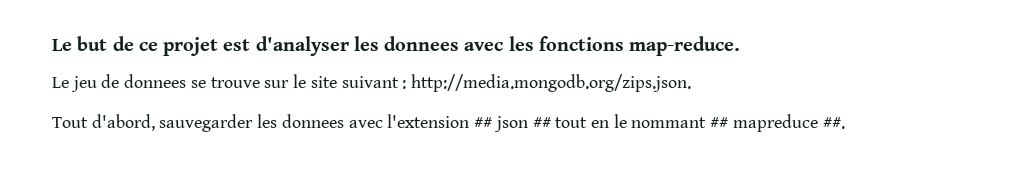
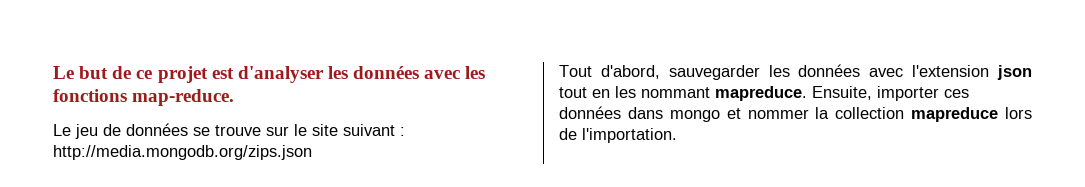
[384,36,460,51] donnees -> [353,66,420,79] données
[124,74,187,88] donnees -> [126,123,188,136] données
[410,74,691,92] http://media.mongodb.org/zips.json. -> [53,145,312,160] http://media.mongodb.org/zips.json
[281,114,344,128] donnees -> [798,64,861,77] données
[474,114,845,132] ## json ## tout en le nommant ## mapreduce ##. -> [997,65,1032,80] [559,86,969,101] [559,106,1032,122] [559,128,677,143] json tout en les nommant mapreduce. Ensuite, importer ces données dans mongo et nommer la collection mapreduce lors de l'importation.

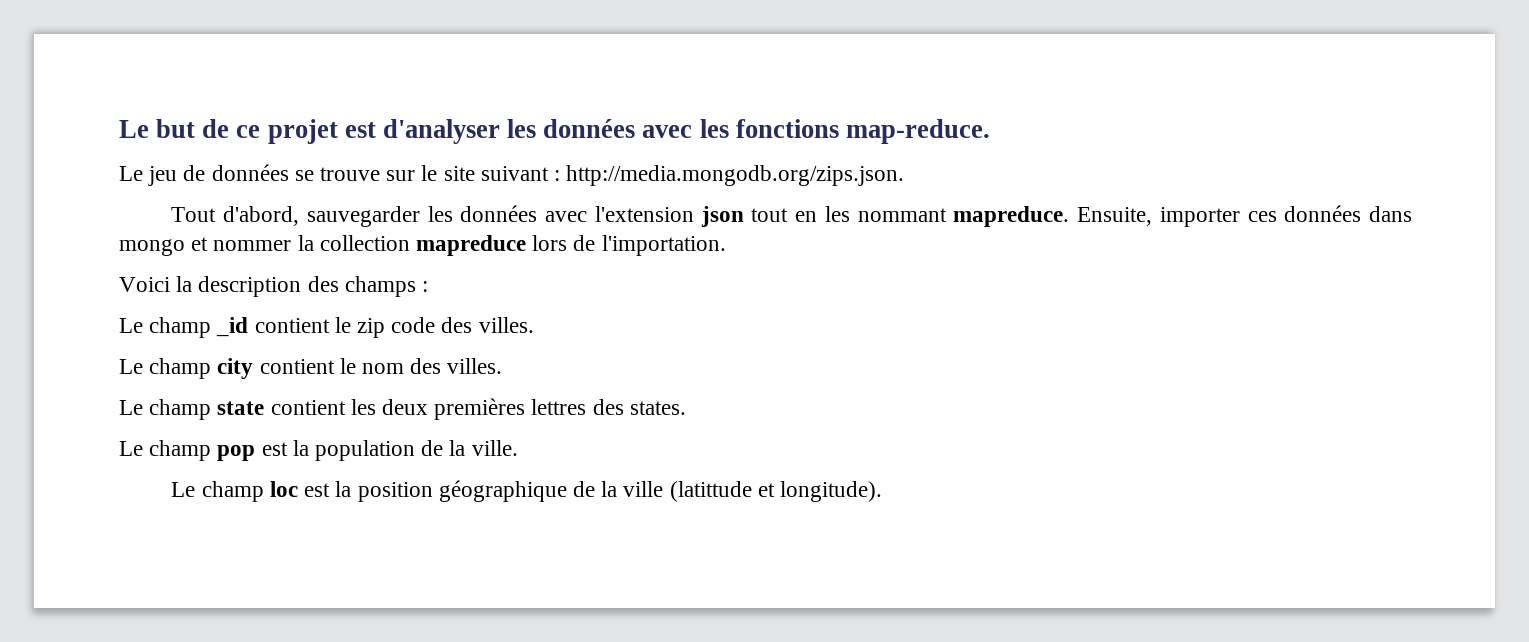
[53,145,312,160] http://media.mongodb.org/zips.json -> [566,165,905,186] http://media.mongodb.org/zips.json.
(677, 135) none -> [119,276,429,297] [119,317,534,338] [119,358,503,379] [119,398,686,420] [119,440,518,461] [171,480,882,502] // Voici la description des champs : // Le champ _id contient le zip code des villes. // Le champ city contient le nom des villes. // Le champ state contient les deux premières lettres des states. // Le champ pop est la population de la ville. // Le champ loc est la position géographique de la ville (latittude et longitude).

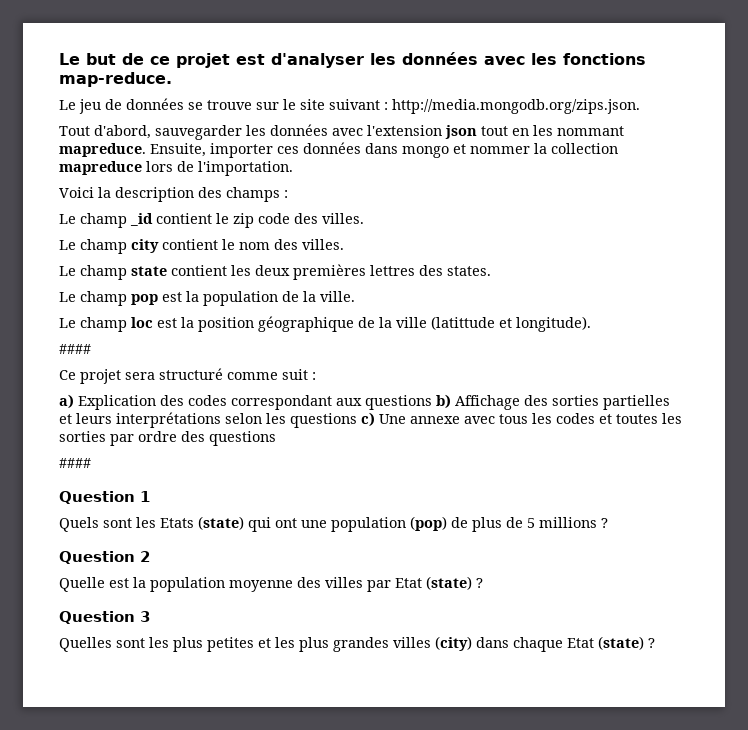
(882, 491) none -> [59,344,91,354] [59,368,316,384] [59,394,670,410] [59,412,682,428] [59,431,276,446] [59,458,91,468] [59,491,150,504] [59,516,608,532] [59,551,150,564] [59,576,483,592] [59,611,150,624] [59,636,655,652] // #### // Ce projet sera structuré comme suit : // a) Explication des codes correspondant aux questions b) Affichage des sorties partielles et leurs interprétations selon les questions c) Une annexe avec tous les codes et toutes les sorties par ordre des questions // #### // Question 1 // Quels sont les Etats (state) qui ont une population (pop) de plus de 5 millions ? // Question 2 // Quelle est la population moyenne des villes par Etat (state) ? // Question 3 // Quelles sont les plus petites et les plus grandes villes (city) dans chaque Etat (state) ?

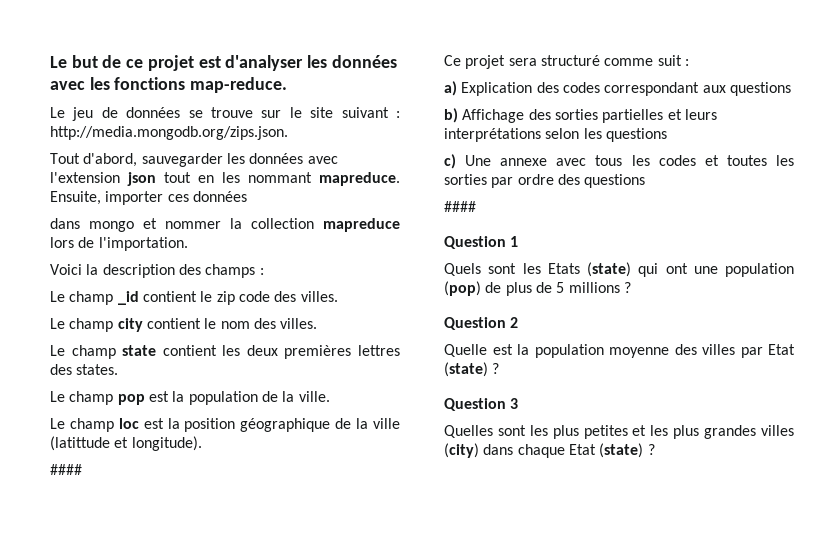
(361, 148) none -> (247, 196) //
(432, 402) none -> (791, 89) //
(357, 420) none -> (667, 135) //

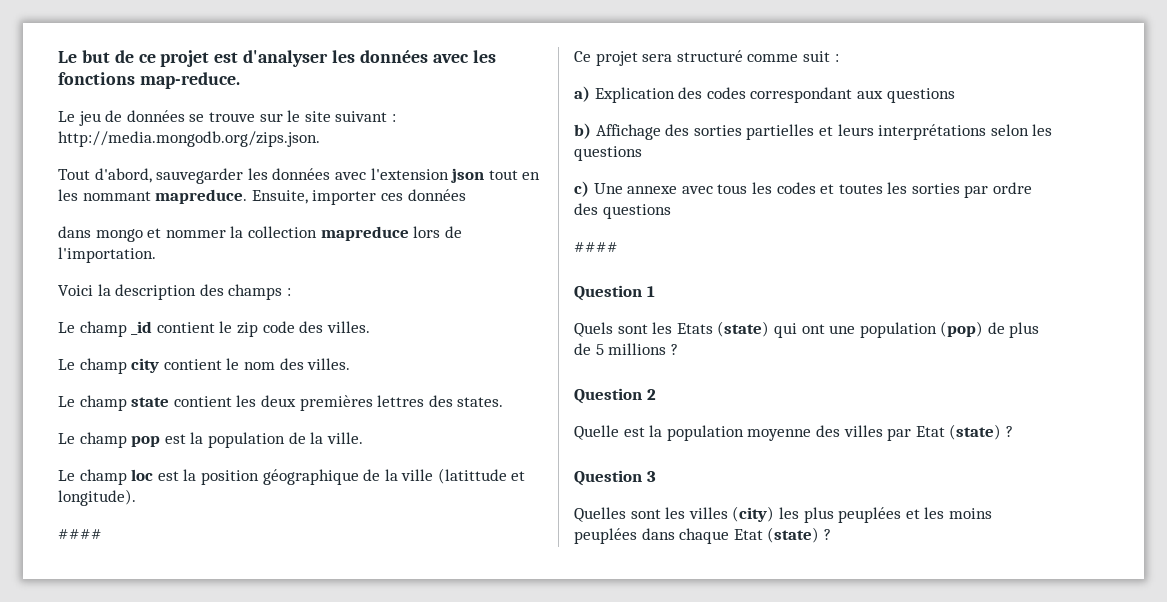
[552,425,794,439] [444,443,479,458] plus petites et les plus grandes villes (city) -> [688,506,992,523] [574,528,637,544] villes (city) les plus peuplées et les moins peuplées

